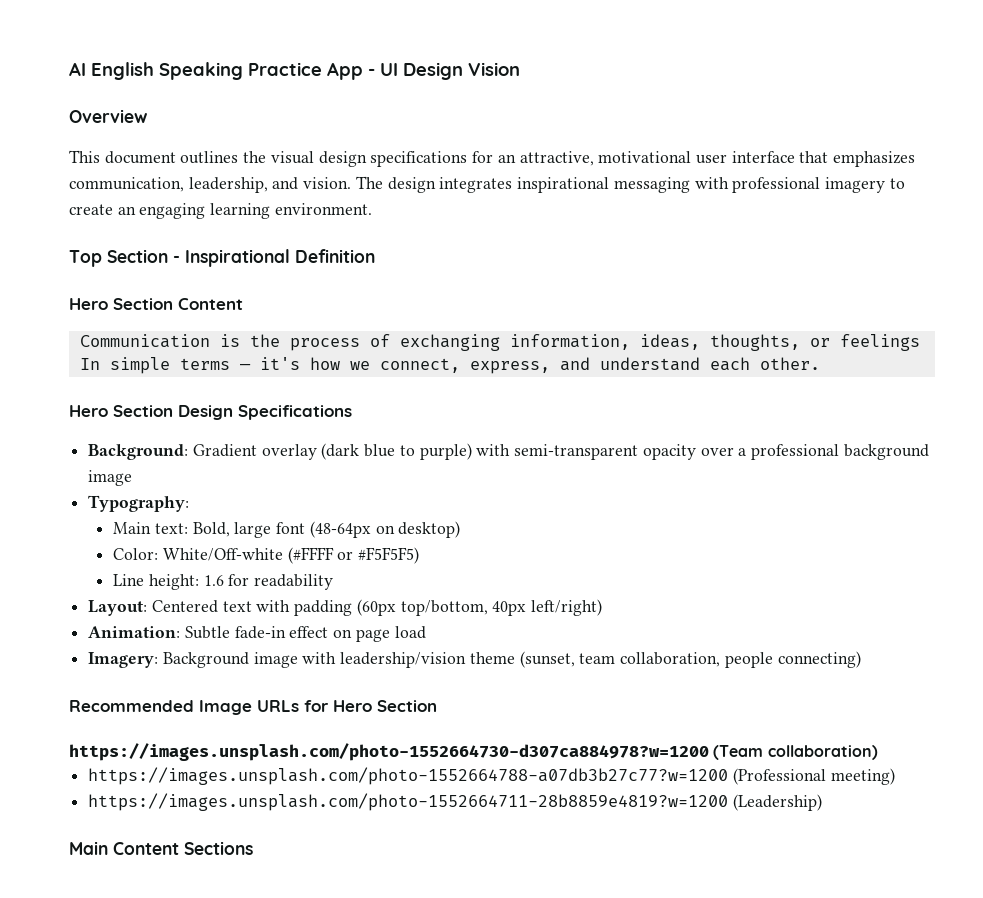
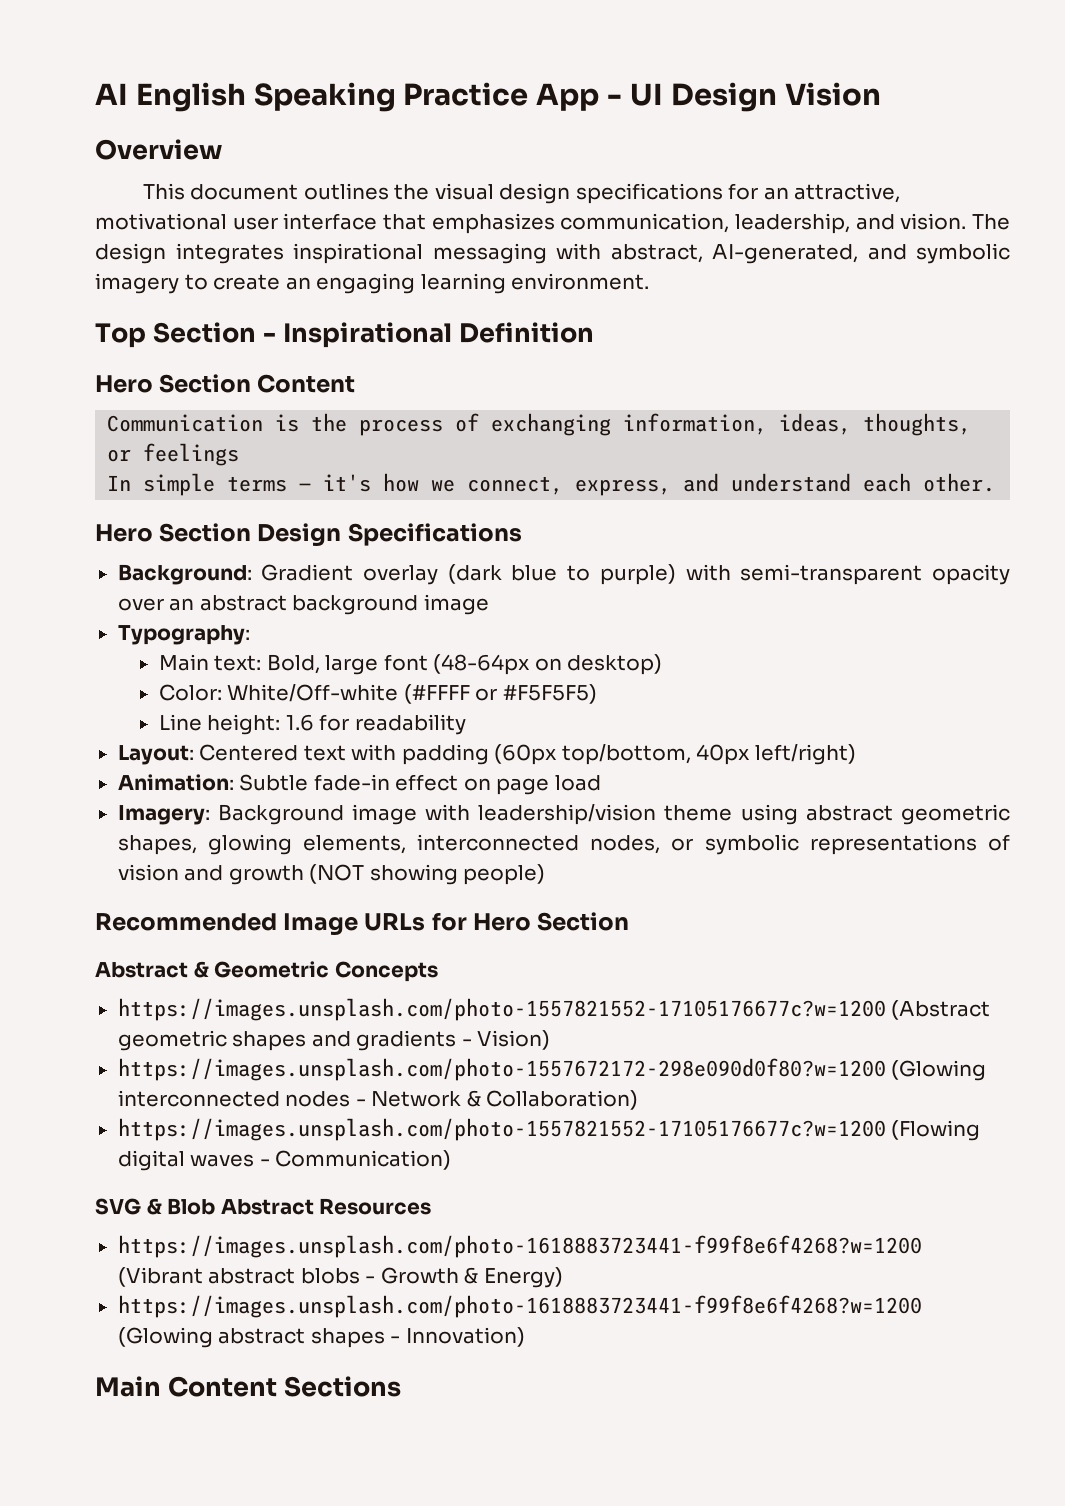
[732,177,821,193] professional -> [610,243,1010,264] abstract, AI-generated, and symbolic
[738,444,839,460] a professional -> [169,595,287,611] an abstract
[519,651,861,668] (sunset, team collaboration, people connecting) -> [740,804,1010,825] [117,834,1010,855] [117,864,546,885] using abstract geometric shapes, glowing elements, interconnected nodes, or symbolic representations of vision and growth (NOT showing people)
[69,743,878,761] [88,767,895,785] [88,793,822,811] https://images.unsplash.com/photo-1552664730-d307ca884978?w=1200 (Team collaboration) // https://images.unsplash.com/photo-1552664788-a07db3b27c77?w=1200 (Professional meeting) // https://images.unsplash.com/photo-1552664711-28b8859e4819?w=1200 (Leadership) -> [95,961,438,982] [117,998,991,1021] [117,1030,551,1051] [117,1058,987,1081] [117,1090,639,1110] [117,1118,981,1141] [117,1150,452,1171] [95,1198,432,1215] [117,1235,922,1258] [117,1267,563,1288] [117,1295,922,1318] [117,1327,525,1348] Abstract & Geometric Concepts // https://images.unsplash.com/photo-1557821552-17105176677c?w=1200 (Abstract geometric shapes and gradients - Vision) // https://images.unsplash.com/photo-1557672172-298e090d0f80?w=1200 (Glowing interconnected nodes - Network & Collaboration) // https://images.unsplash.com/photo-1557821552-17105176677c?w=1200 (Flowing digital waves - Communication) // SVG & Blob Abstract Resources // https://images.unsplash.com/photo-1618883723441-f99f8e6f4268?w=1200 (Vibrant abstract blobs - Growth & Energy) // https://images.unsplash.com/photo-1618883723441-f99f8e6f4268?w=1200 (Glowing abstract shapes - Innovation)

